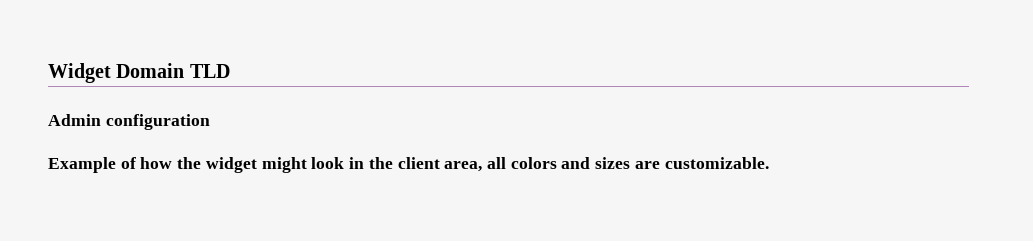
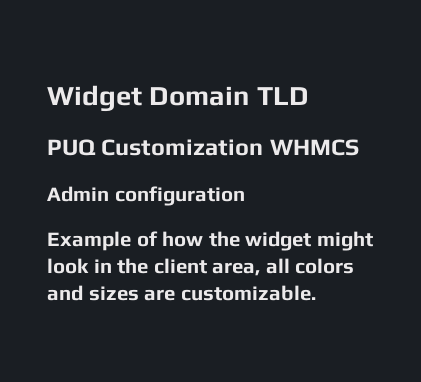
(230, 71) none -> [47,139,359,156] // PUQ Customization WHMCS

